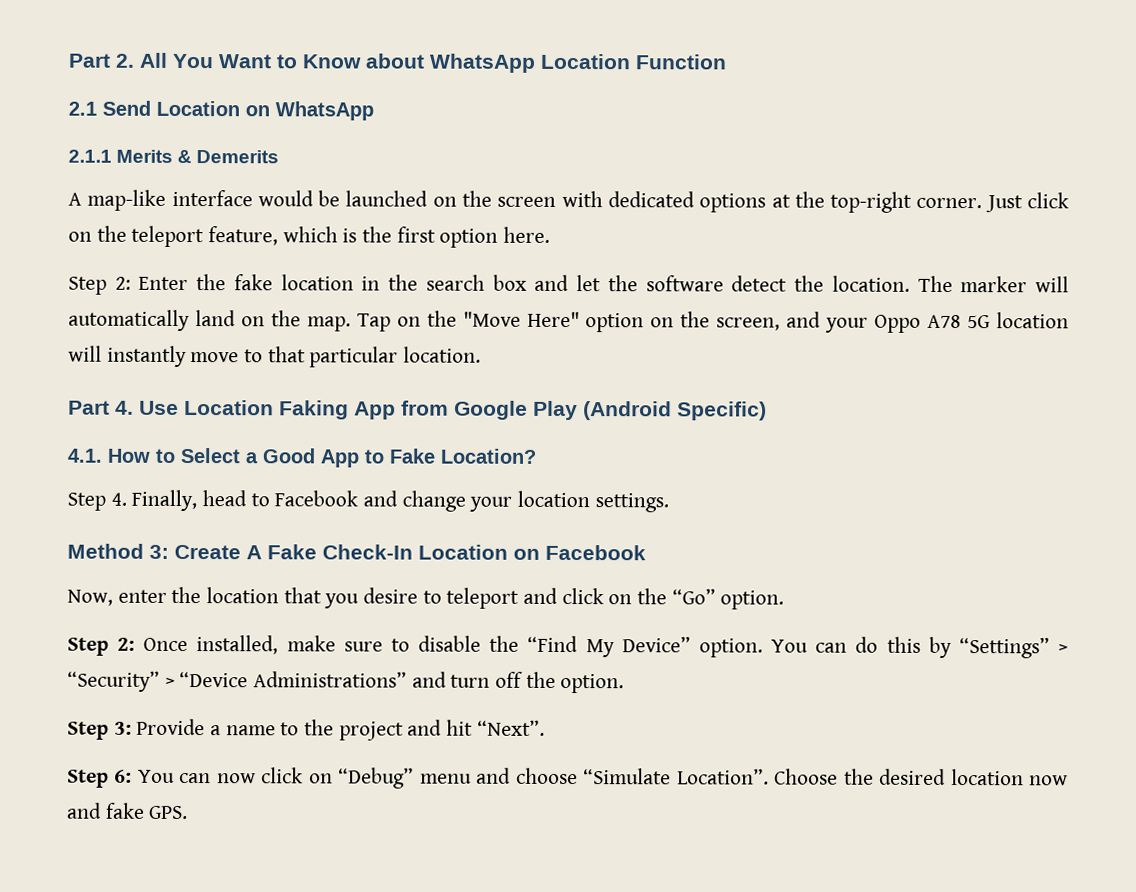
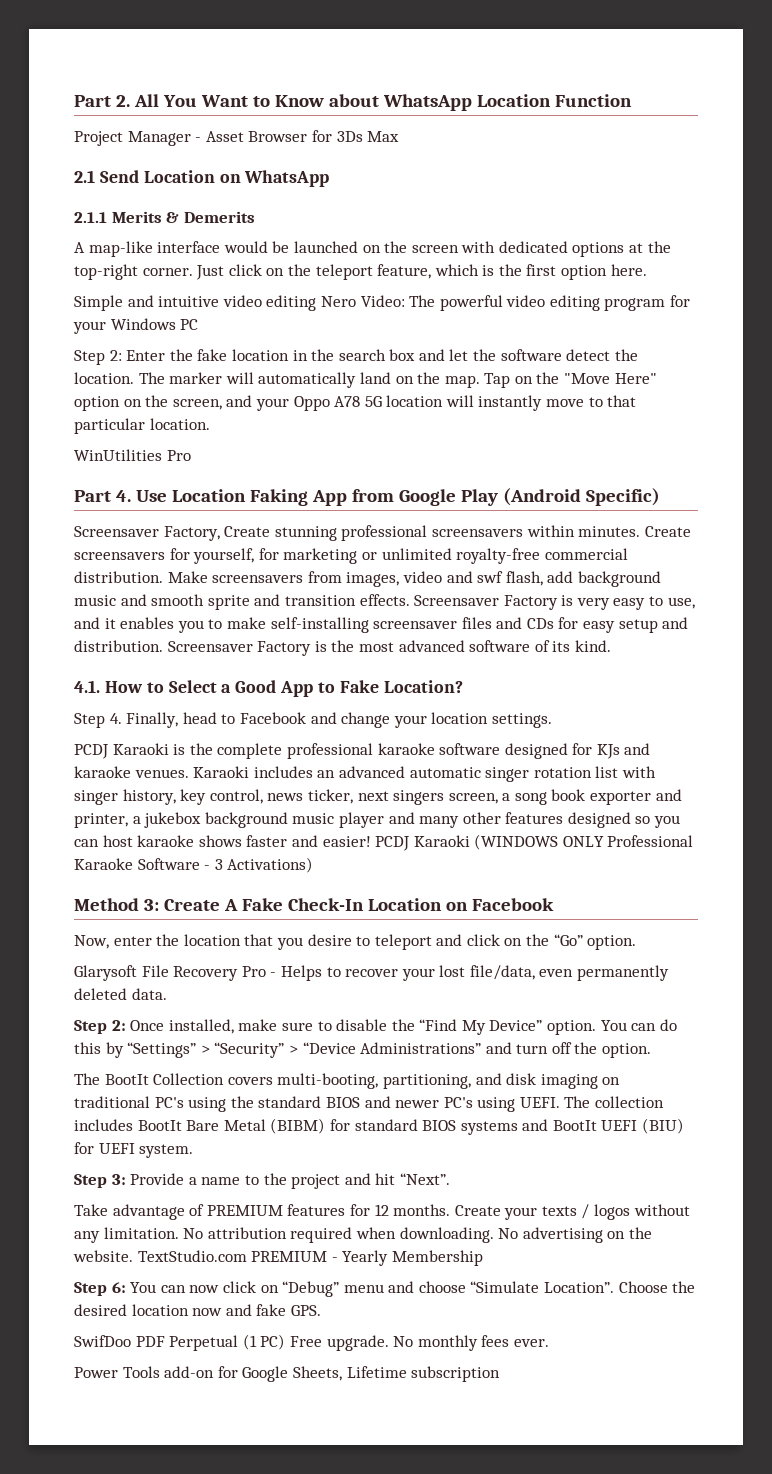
(727, 62) none -> [74,130,400,146] // Project Manager - Asset Browser for 3Ds Max
(551, 234) none -> [74,295,691,311] [73,318,199,334] // Simple and intuitive video editing Nero Video: The powerful video editing program for your Windows PC
(482, 354) none -> [74,449,191,461] // WinUtilities Pro
(767, 411) none -> [74,525,691,541] [74,548,628,564] [74,571,661,587] [74,594,695,610] [74,617,689,633] [74,640,611,656] // Screensaver Factory, Create stunning professional screensavers within minutes. Create screensavers for yourself, for marketing or unlimited royalty-free commercial distribution. Make screensavers from images, video and swf flash, add background music and smooth sprite and transition effects. Screensaver Factory is very easy to use, and it enables you to make self-installing screensaver files and CDs for easy setup and distribution. Screensaver Factory is the most advanced software of its kind.
(669, 503) none -> [74,743,651,759] [74,766,656,782] [74,789,682,805] [74,812,681,828] [74,834,694,851] [74,857,314,873] // PCDJ Karaoki is the complete professional karaoke software designed for KJs and karaoke venues. Karaoki includes an advanced automatic singer rotation list with singer history, key control, news ticker, next singers screen, a song book exporter and printer, a jukebox background music player and many other features designed so you can host karaoke shows faster and easier! PCDJ Karaoki (WINDOWS ONLY Professional Karaoke Software - 3 Activations)
(785, 600) none -> [74,965,670,981] [74,988,167,1000] // Glarysoft File Recovery Pro - Helps to recover your lost file/data, even permanently deleted data.
(625, 683) none -> [74,1073,621,1089] [74,1096,665,1112] [74,1118,685,1135] [74,1142,194,1158] // The BootIt Collection covers multi-booting, partitioning, and disk imaging on traditional PC's using the standard BIOS and newer PC's using UEFI. The collection includes BootIt Bare Metal (BIBM) for standard BIOS systems and BootIt UEFI (BIU) for UEFI system.
(545, 727) none -> [74,1204,690,1220] [74,1227,652,1243] [73,1250,483,1266] // Take advantage of PREMIUM features for 12 months. Create your texts / logos without any limitation. No attribution required when downloading. No advertising on the website. TextStudio.com PREMIUM - Yearly Membership
(189, 812) none -> [74,1334,549,1351] [74,1366,501,1382] // SwifDoo PDF Perpetual (1 PC) Free upgrade. No monthly fees ever. // Power Tools add-on for Google Sheets, Lifetime subscription

